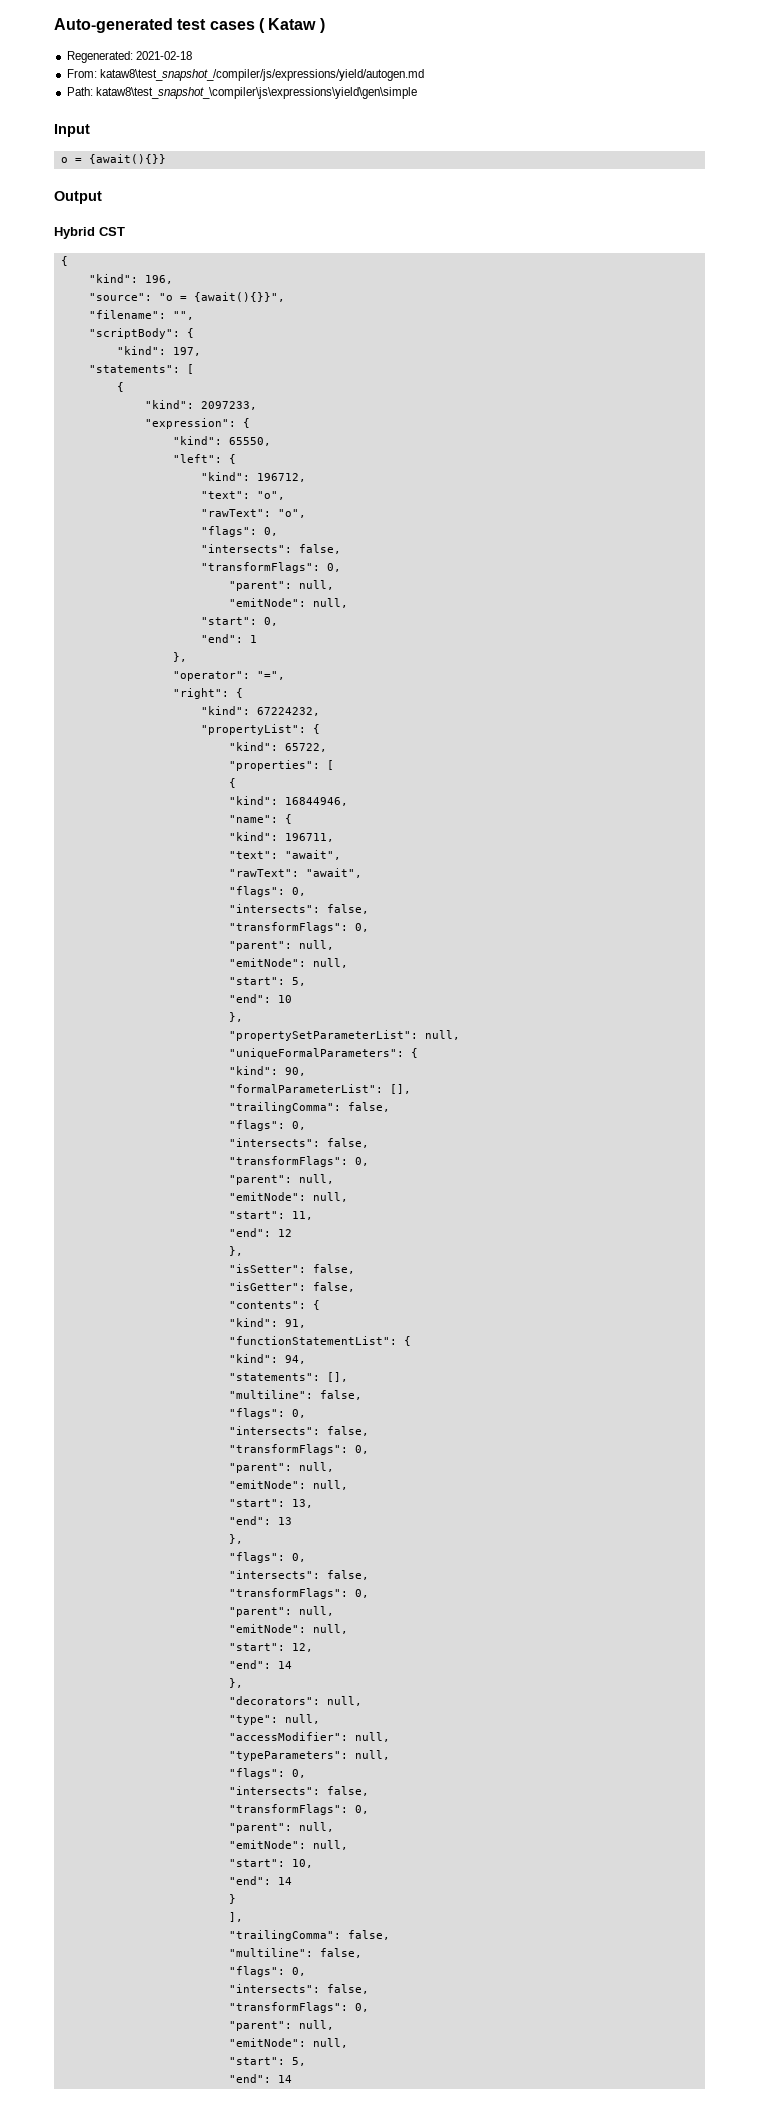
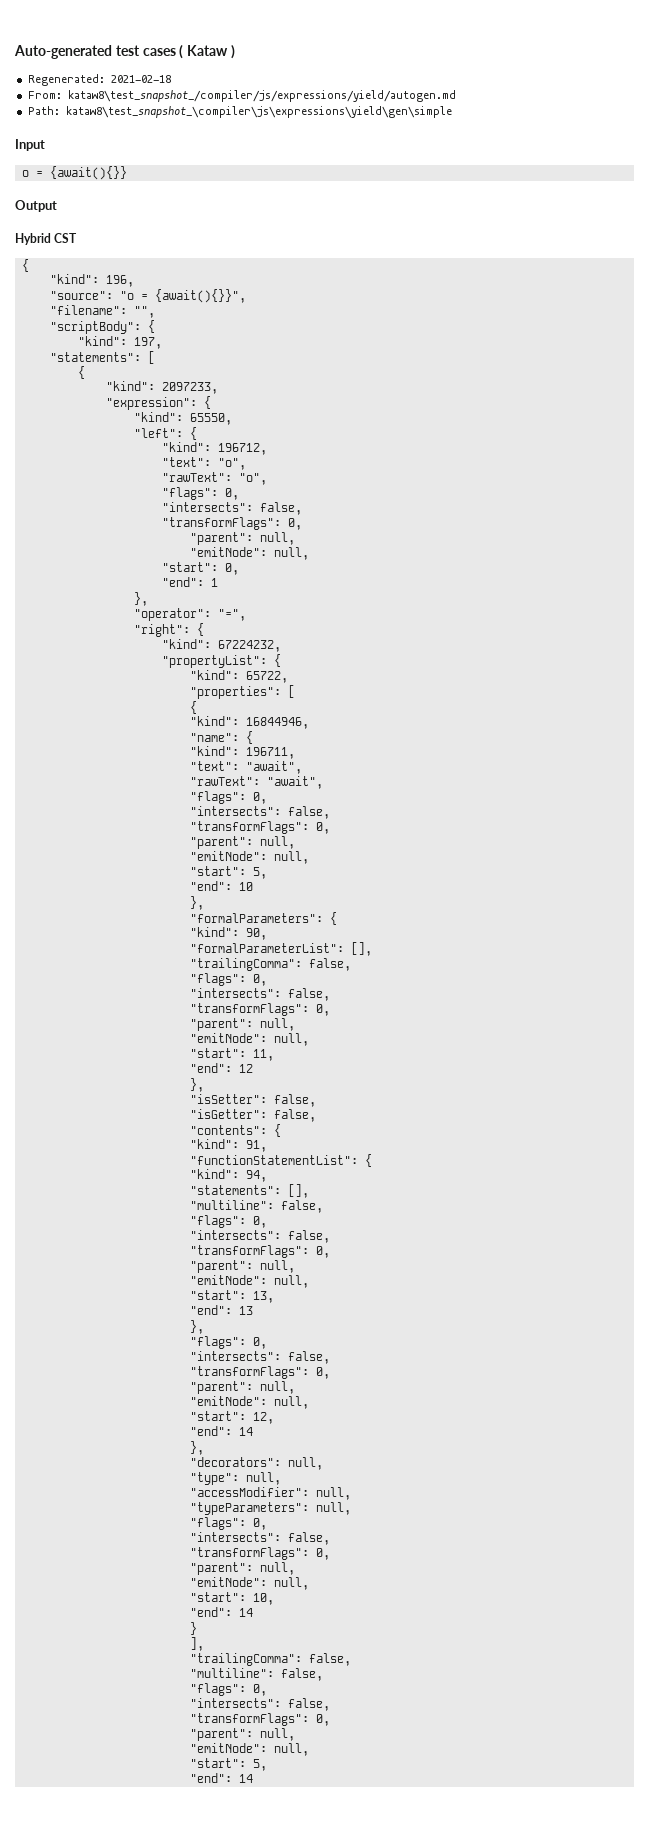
[228,1030,460,1041] [228,1048,404,1059] "propertySetParameterList": null, // "uniqueFormalParameters": -> [189,913,323,923] "formalParameters":

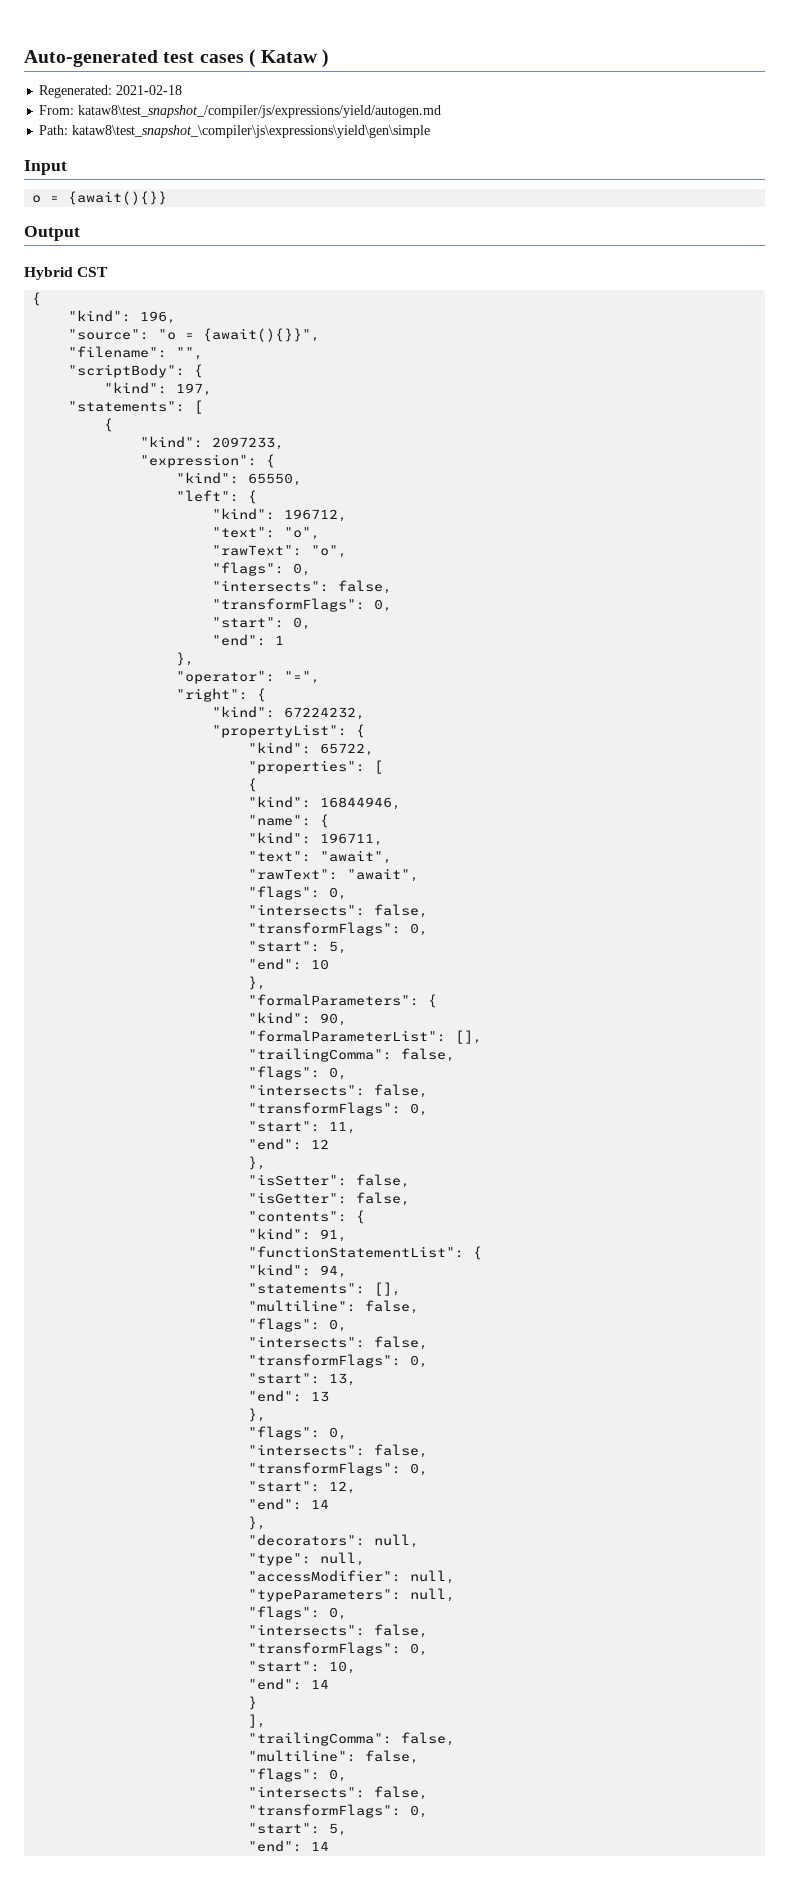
[189,532,295,545] [189,547,309,560] // "parent": null, // "emitNode": null, -> (393, 605) none
[189,836,295,849] [189,851,309,864] // "parent": null, // "emitNode": null, -> (429, 929) none
[189,1018,295,1031] [189,1033,309,1046] // "parent": null, // "emitNode": null, -> (429, 1109) none
[189,1260,295,1273] [189,1275,309,1288] // "parent": null, // "emitNode": null, -> (429, 1361) none
[189,1381,295,1394] [189,1396,309,1409] // "parent": null, // "emitNode": null, -> (429, 1469) none
[189,1562,295,1575] [189,1577,309,1590] // "parent": null, // "emitNode": null, -> (429, 1649) none
[189,1728,295,1741] [189,1743,309,1756] // "parent": null, // "emitNode": null, -> (429, 1811) none

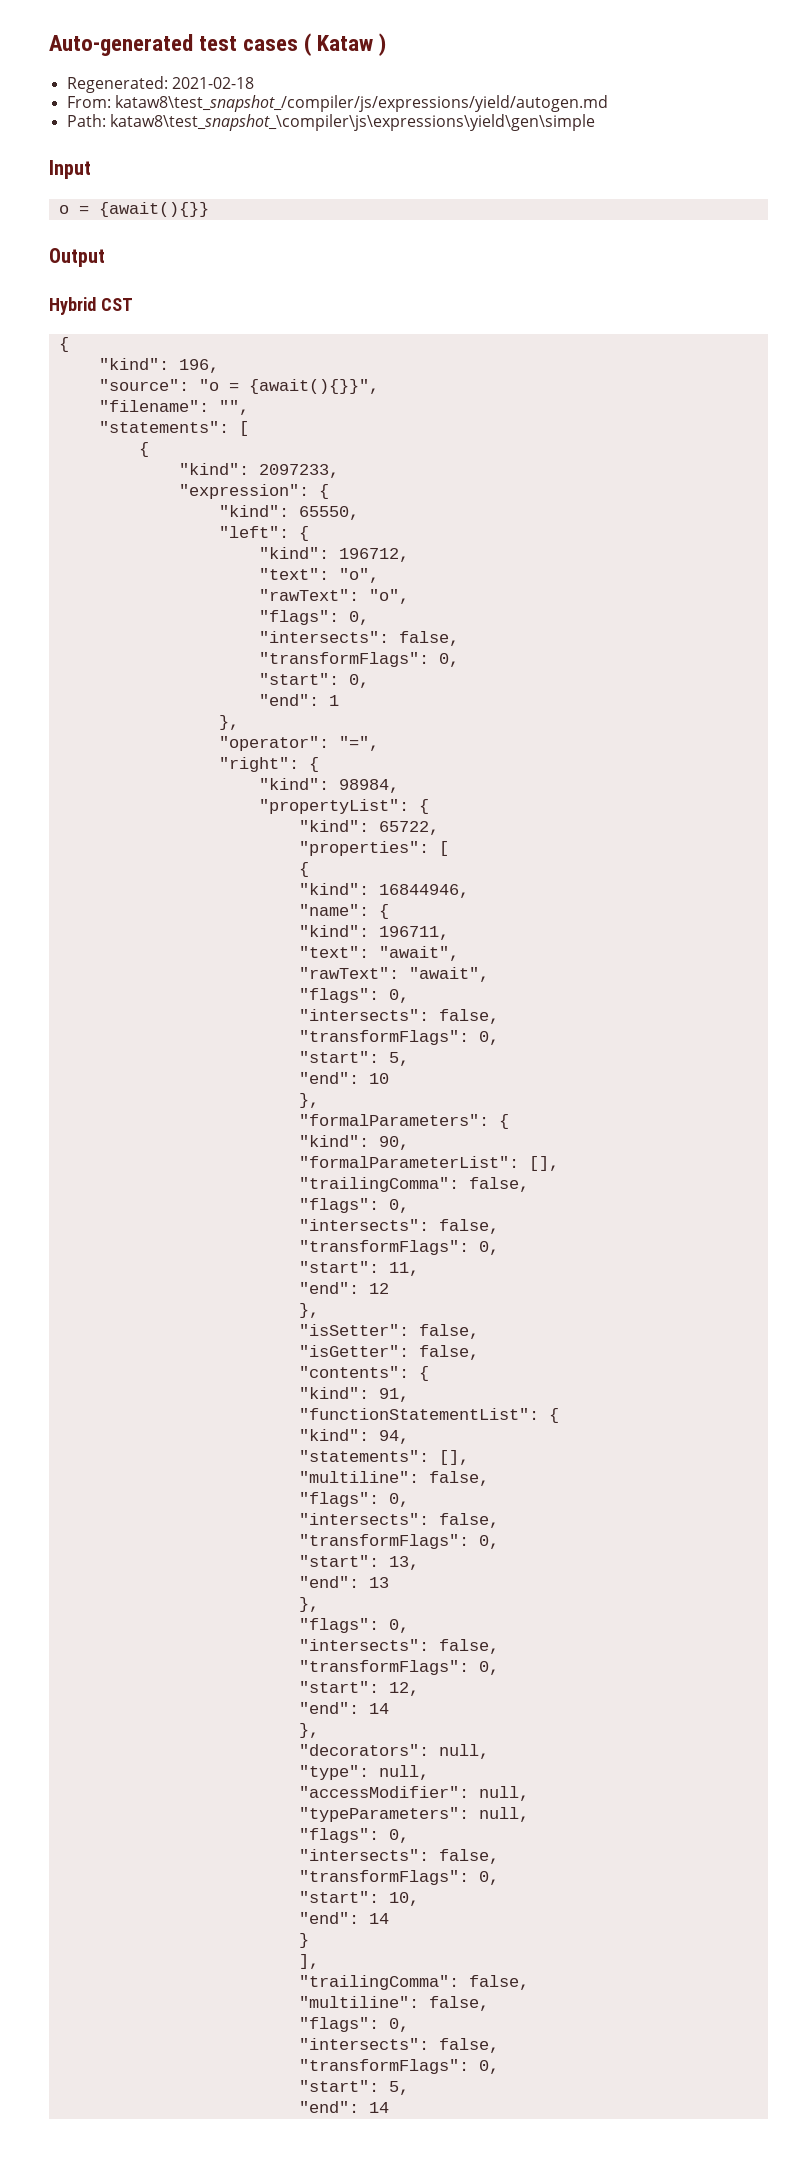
[68,364,204,378] [104,382,213,396] // "scriptBody": { // "kind": 197, -> (249, 407) none
[284,707,366,720] 67224232, -> [338,779,399,793] 98984,

